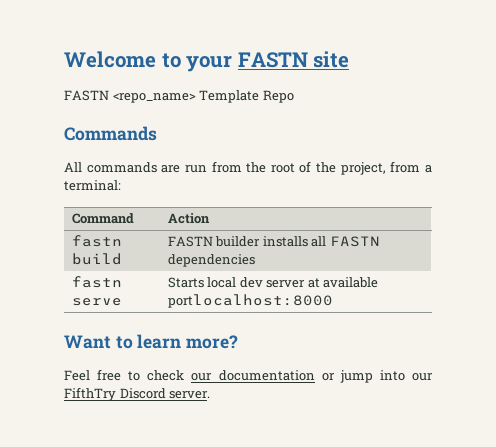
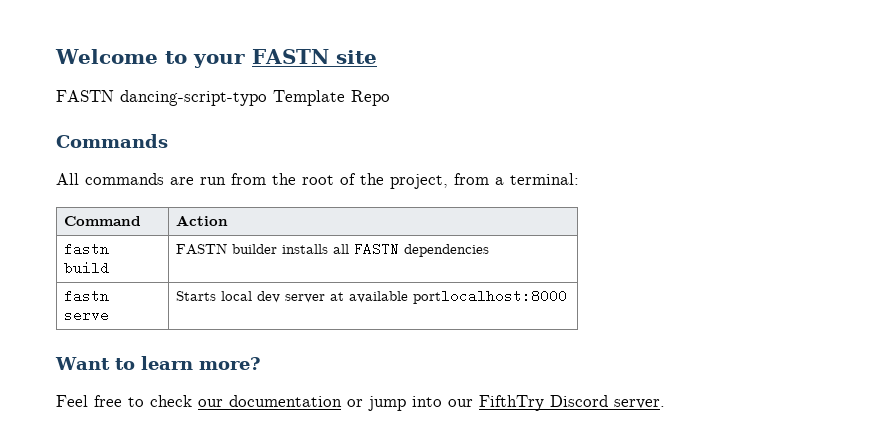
[112,93,196,103] <repo_name> -> [120,90,267,106] dancing-script-typo

